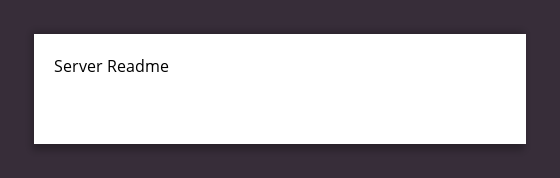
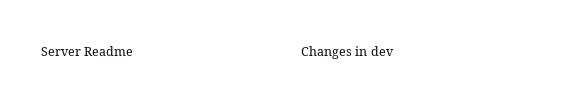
(170, 65) none -> [301,46,394,59] // Changes in dev

